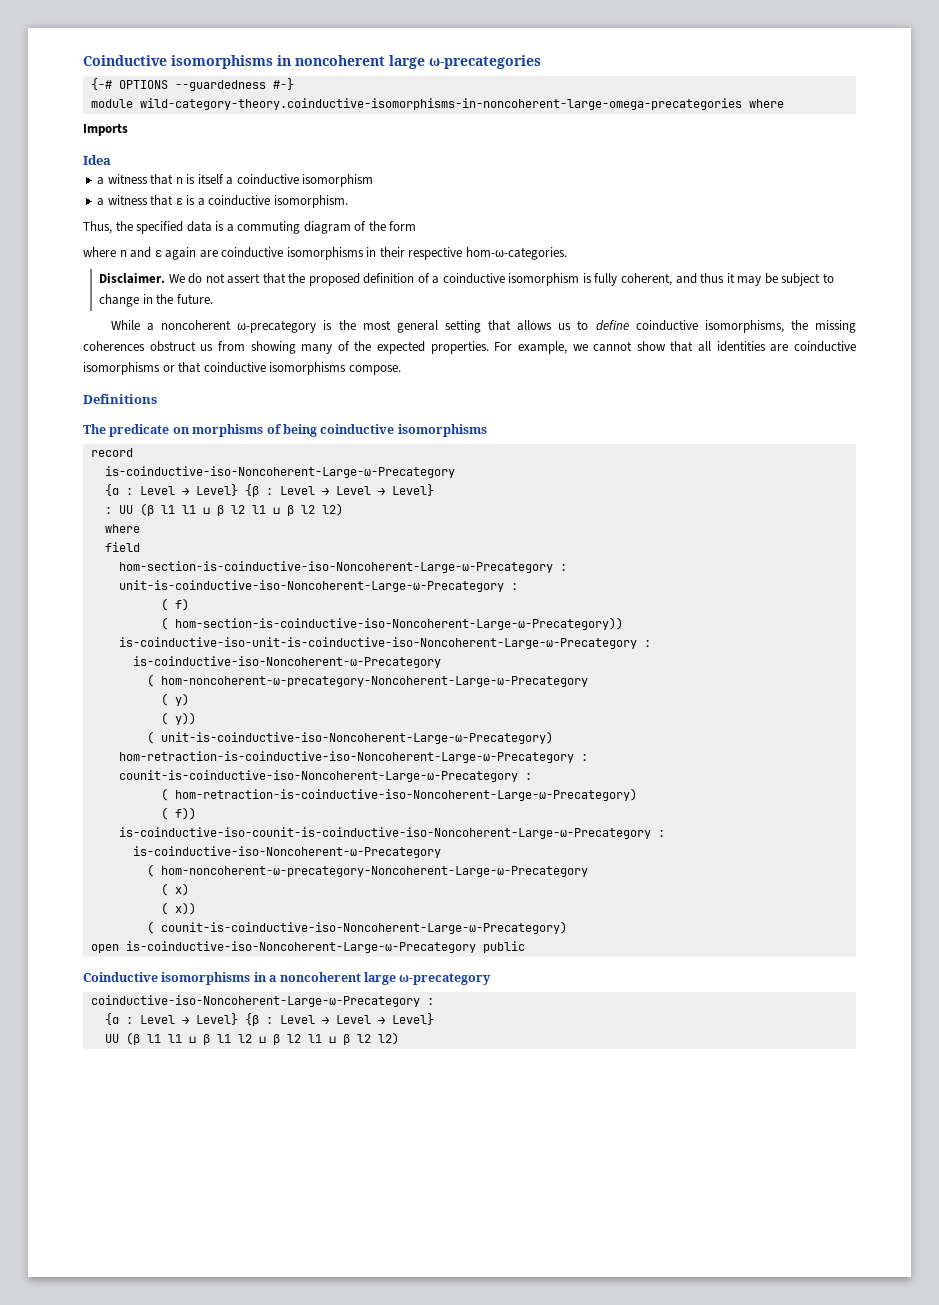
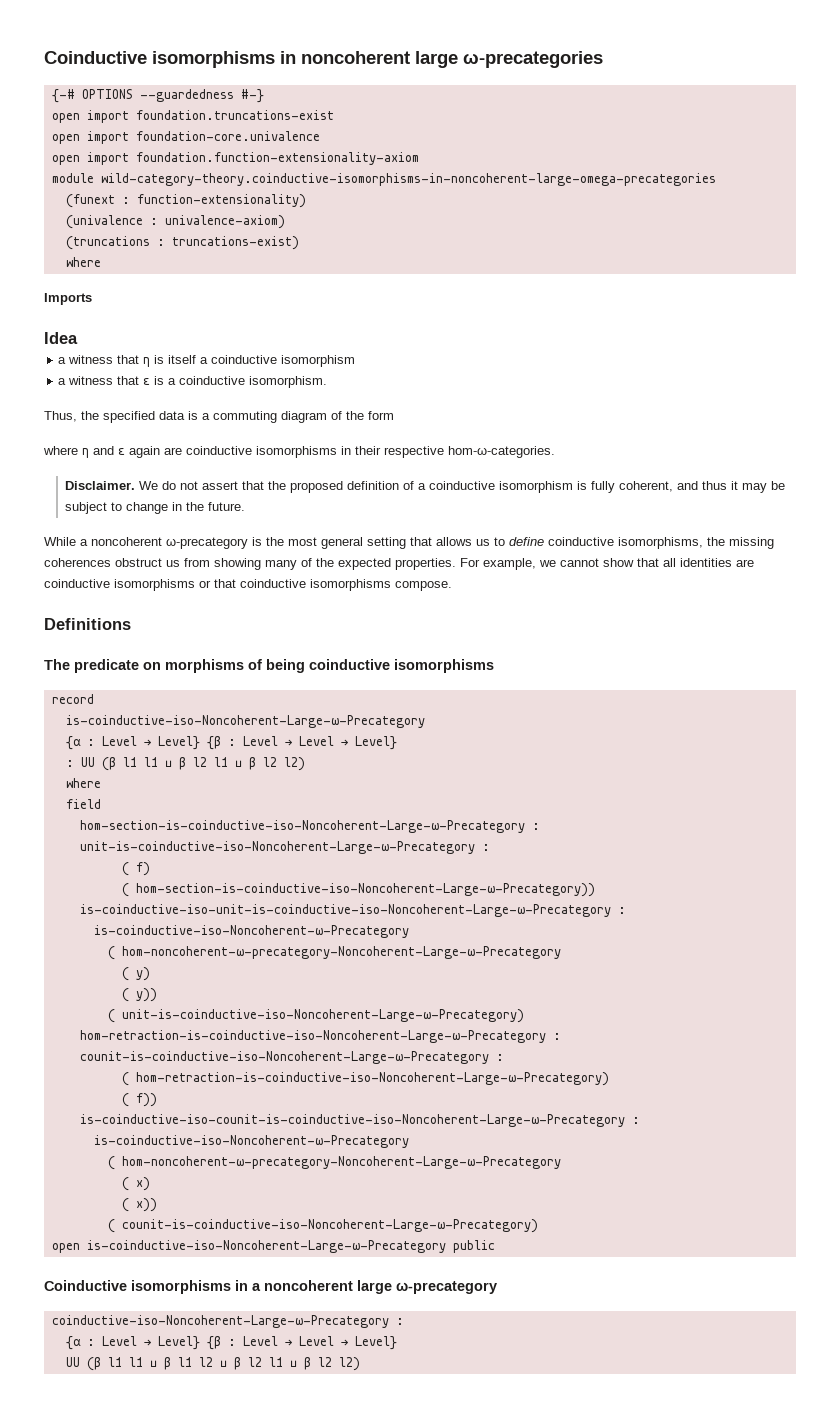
[90,98,742,110] module wild-category-theory.coinductive-isomorphisms-in-noncoherent-large-omega-precategories -> [51,110,334,123] [51,131,320,144] [51,152,419,165] [51,173,716,186] [65,194,306,208] [65,215,285,229] [65,236,299,250] open import foundation.truncations-exist // open import foundation-core.univalence // open import foundation.function-extensionality-axiom // module wild-category-theory.coinductive-isomorphisms-in-noncoherent-large-omega-precategories // (funext : function-extensionality) // (univalence : univalence-axiom) // (truncations : truncations-exist) //

